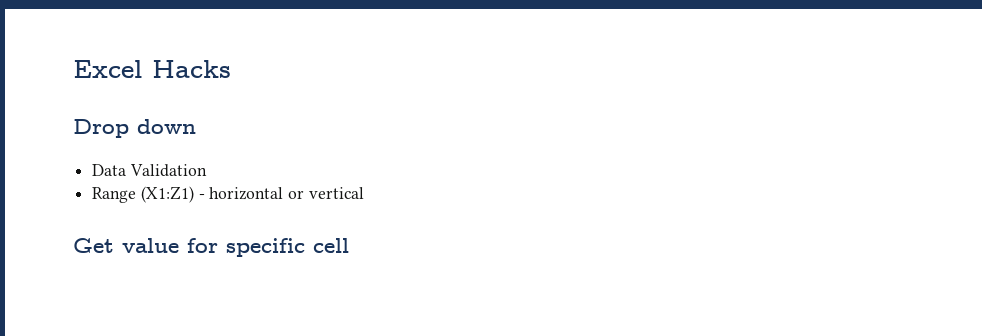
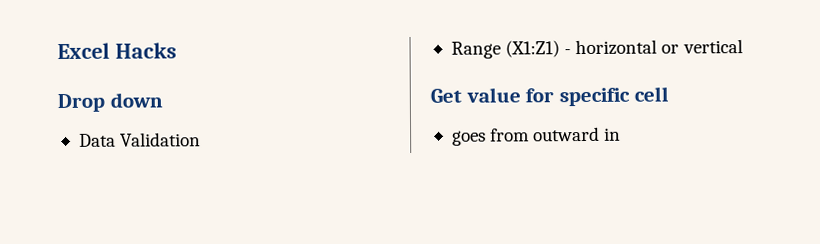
(349, 245) none -> [451,126,622,146] // goes from outward in

